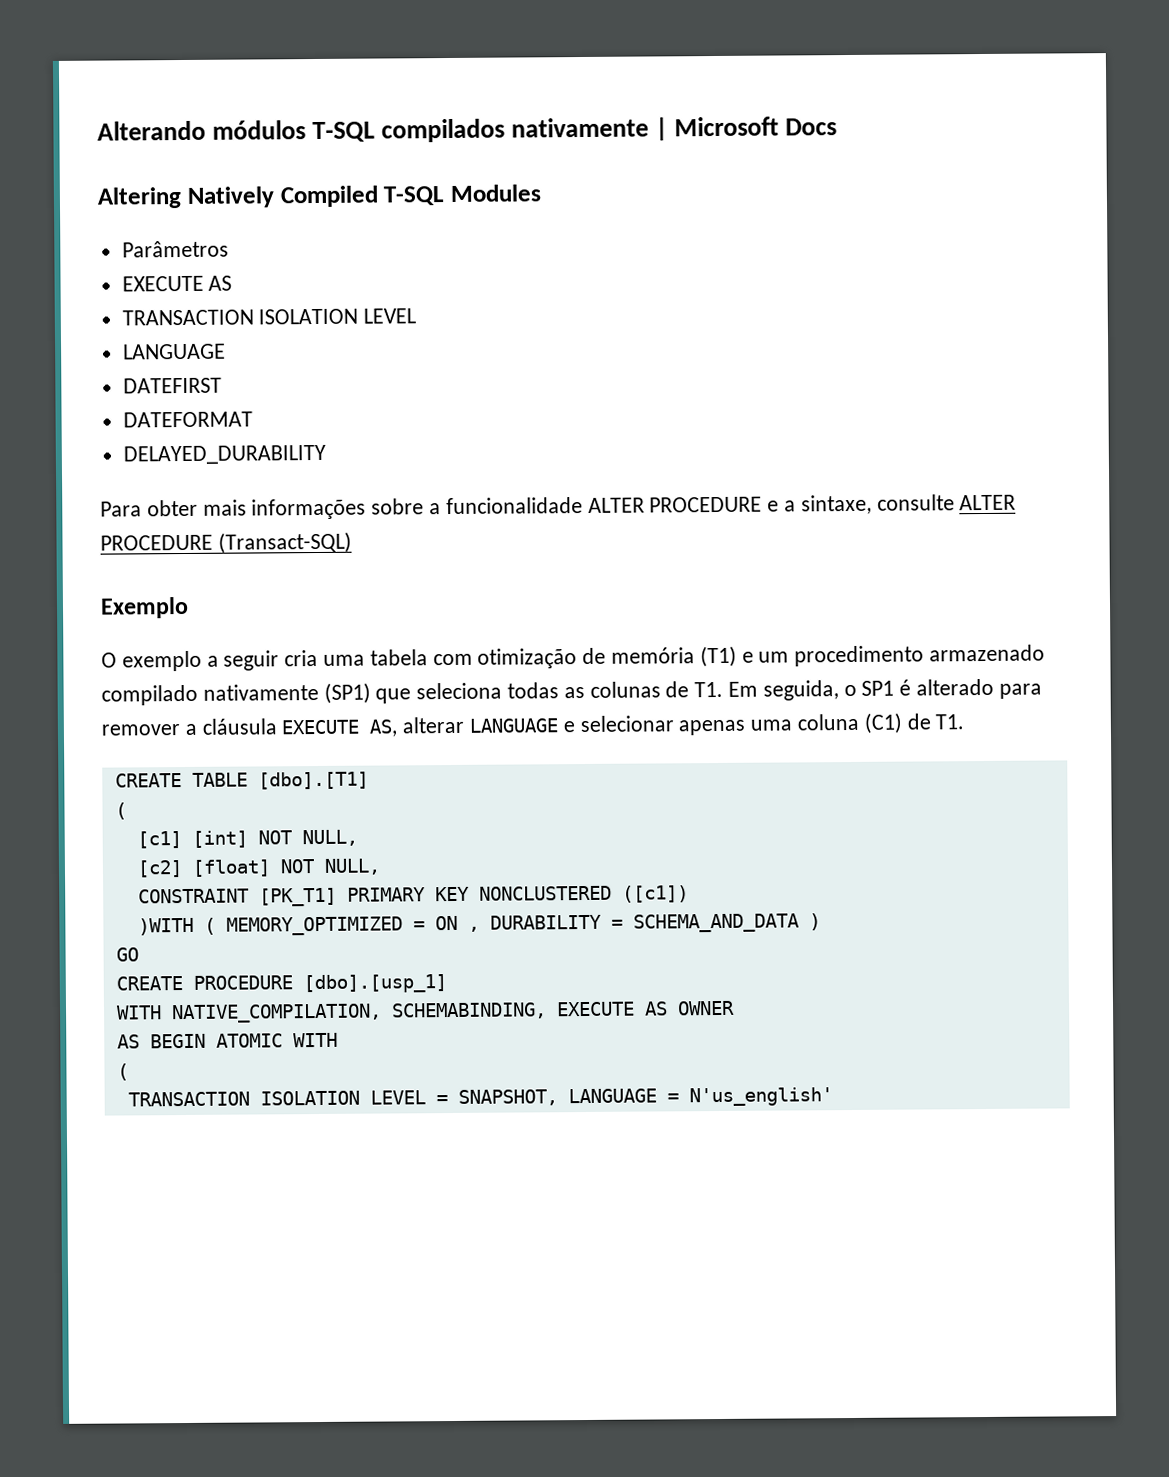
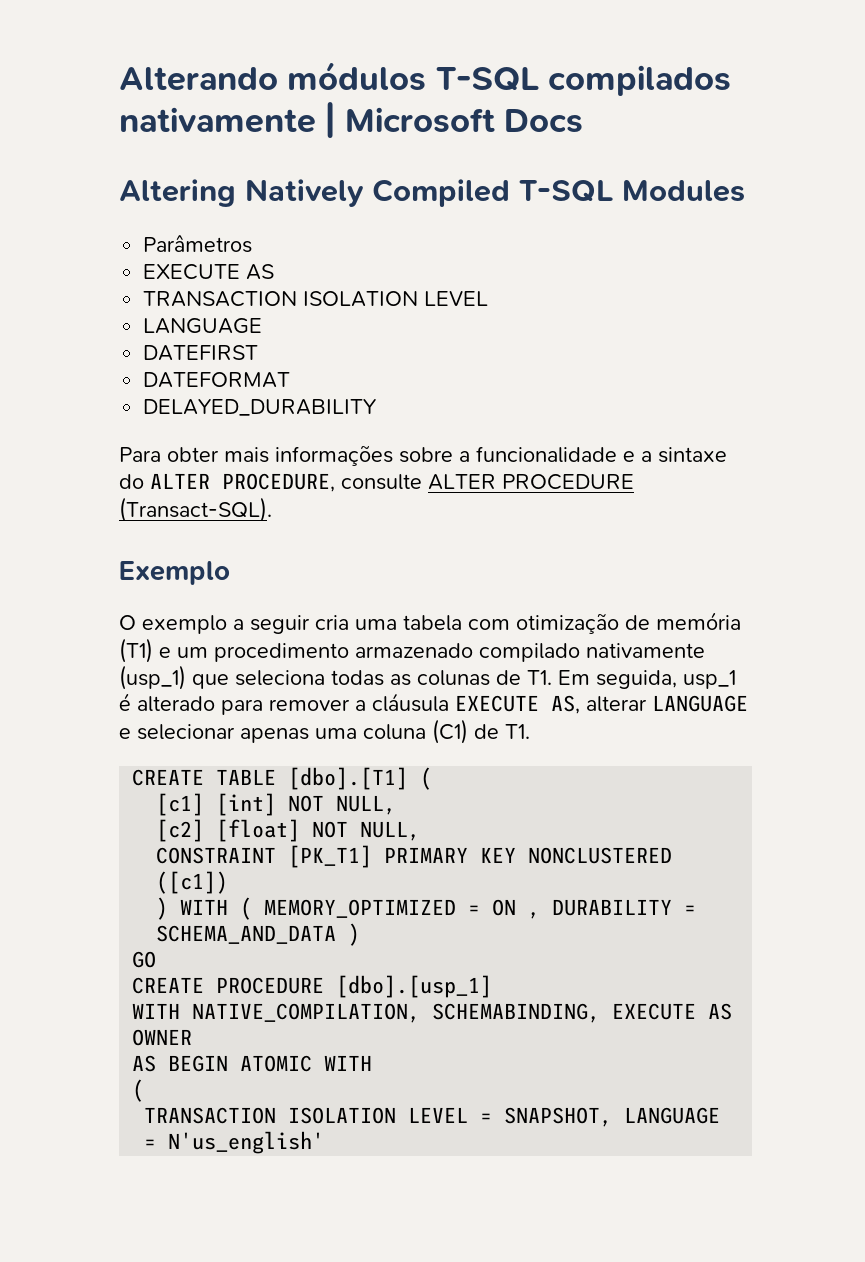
[587,494,872,515] ALTER PROCEDURE e a sintaxe, -> [623,447,727,463] [119,473,335,492] e a sintaxe do ALTER PROCEDURE,
[217,531,352,554] (Transact-SQL) -> [119,497,272,522] (Transact-SQL).
[323,682,371,704] (SP1) -> [119,665,186,690] (usp_1)
[843,680,895,697] o SP1 -> [683,670,736,689] usp_1
(369, 780) // -> (409, 778) none
[137,917,194,936] )WITH -> [156,897,229,920] ) WITH

